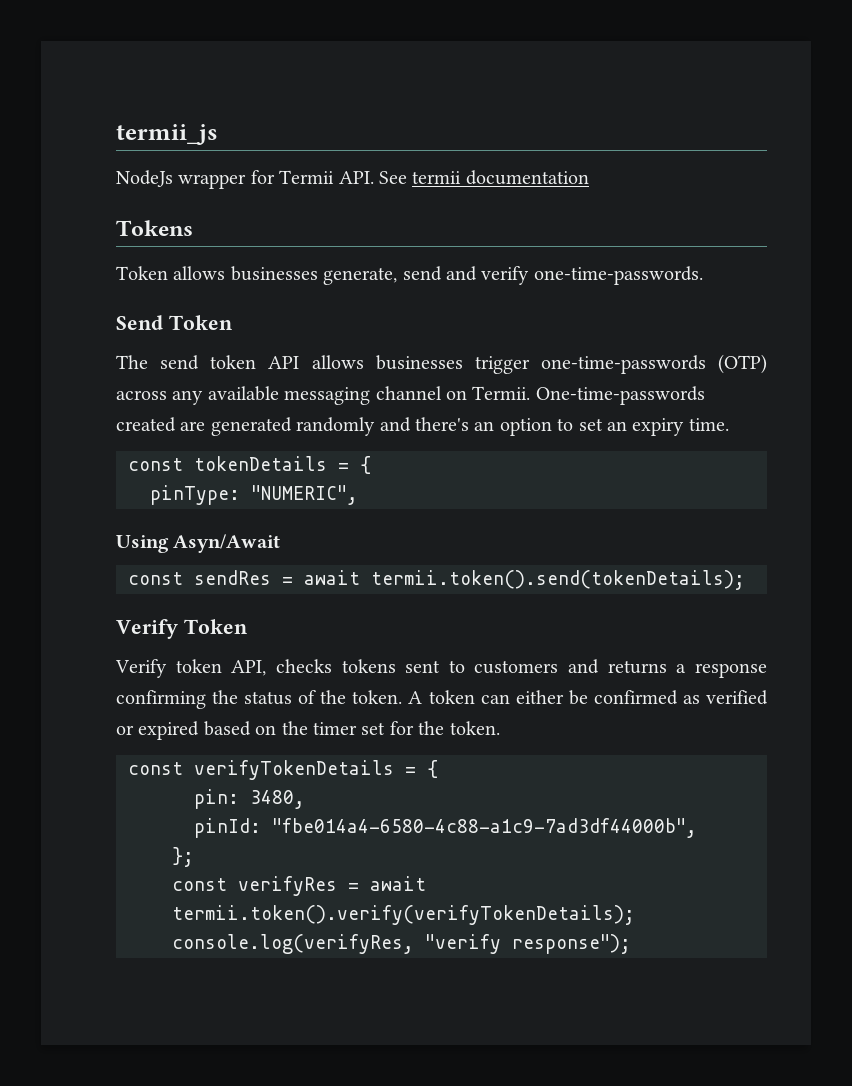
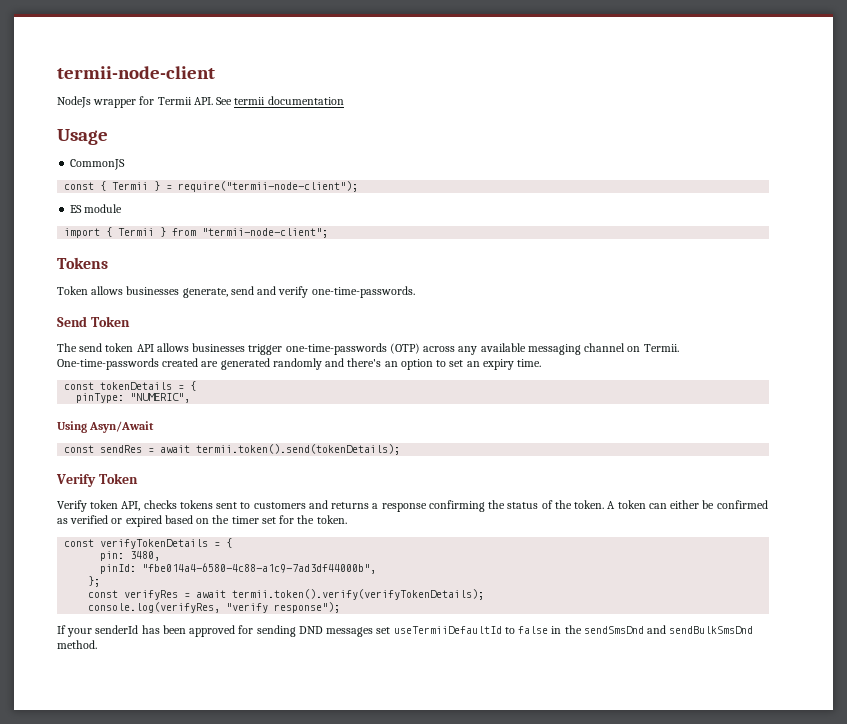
[116,124,218,145] termii_js -> [57,66,215,79] termii-node-client
(589, 177) none -> [57,129,108,145] [70,159,126,170] [64,181,359,192] [70,204,123,213] [64,227,329,238] // Usage // CommonJS // const { Termii } = require("termii-node-client"); // ES module // import { Termii } from "termii-node-client";
(631, 944) none -> [57,625,754,637] [57,640,97,649] // If your senderId has been approved for sending DND messages set useTermiiDefaultId to false in the sendSmsDnd and sendBulkSmsDnd method.

